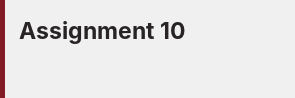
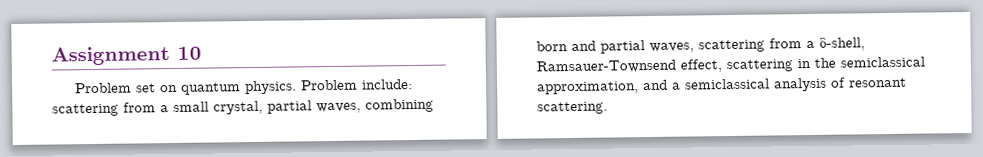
(187, 30) none -> [74,78,413,95] [52,98,434,117] [536,37,865,54] [536,56,925,74] [537,77,907,95] [537,101,608,115] // Problem set on quantum physics. Problem include: scattering from a small crystal, partial waves, combining born and partial waves, scattering from a δ-shell, Ramsauer-Townsend effect, scattering in the semiclassical approximation, and a semiclassical analysis of resonant scattering.

